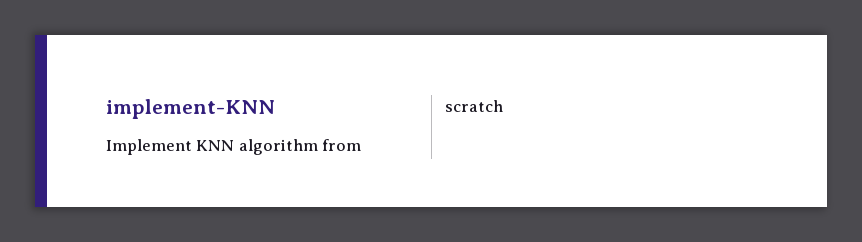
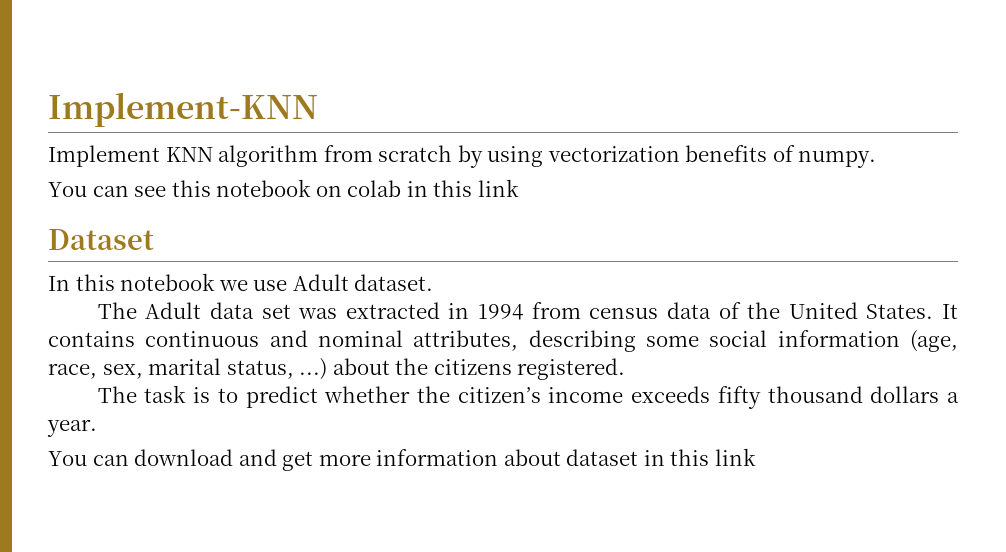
[106,99,275,119] implement-KNN -> [48,92,318,127] Implement-KNN
(503, 106) none -> [457,145,877,168] [48,179,519,197] [48,229,154,250] [48,273,434,291] [97,302,959,320] [48,330,959,352] [48,358,626,380] [97,385,960,409] [47,419,97,437] [48,448,756,471] by using vectorization benefits of numpy. // You can see this notebook on colab in this link // Dataset // In this notebook we use Adult dataset. // The Adult data set was extracted in 1994 from census data of the United States. It contains continuous and nominal attributes, describing some social information (age, race, sex, marital status, ...) about the citizens registered. // The task is to predict whether the citizen’s income exceeds fifty thousand dollars a year. // You can download and get more information about dataset in this link

